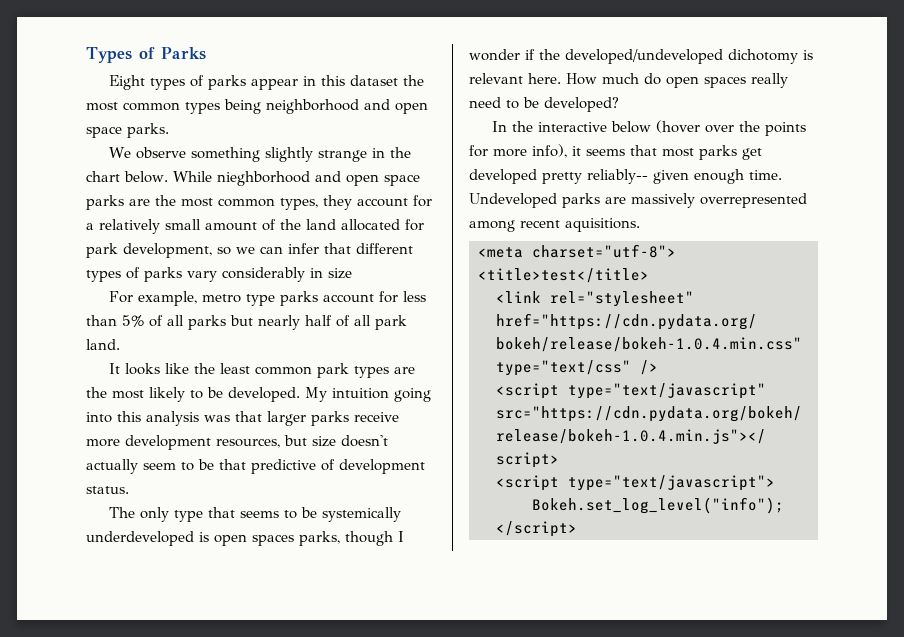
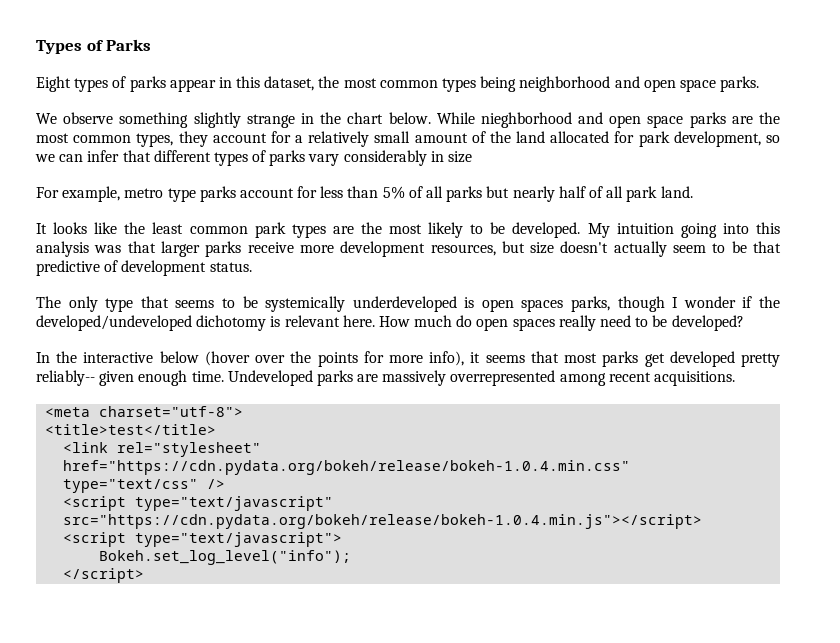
[349,75,398,86] dataset -> [264,76,315,91] dataset,
[565,218,640,232] aquisitions. -> [654,371,736,386] acquisitions.

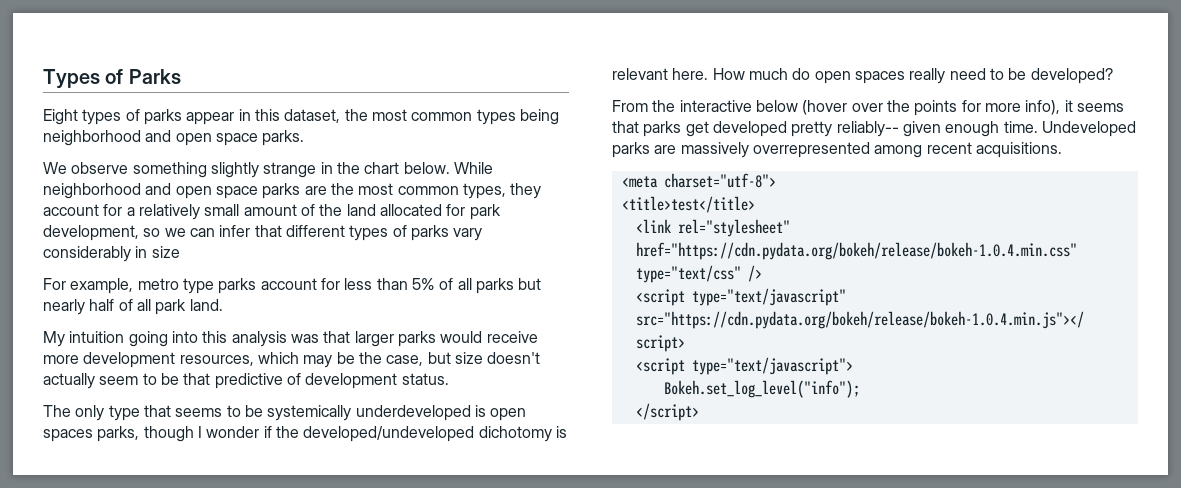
[480,112,572,128] nieghborhood -> [43,183,141,199] neighborhood
[36,222,581,238] It looks like the least common park types are the most likely to be developed. -> (223, 305) none
(242, 249) none -> [440,331,483,343] would
(496, 250) none -> [257,352,424,368] which may be the case,
[36,352,50,363] In -> [612,100,648,112] From
[564,353,598,363] most -> (639, 127) none

